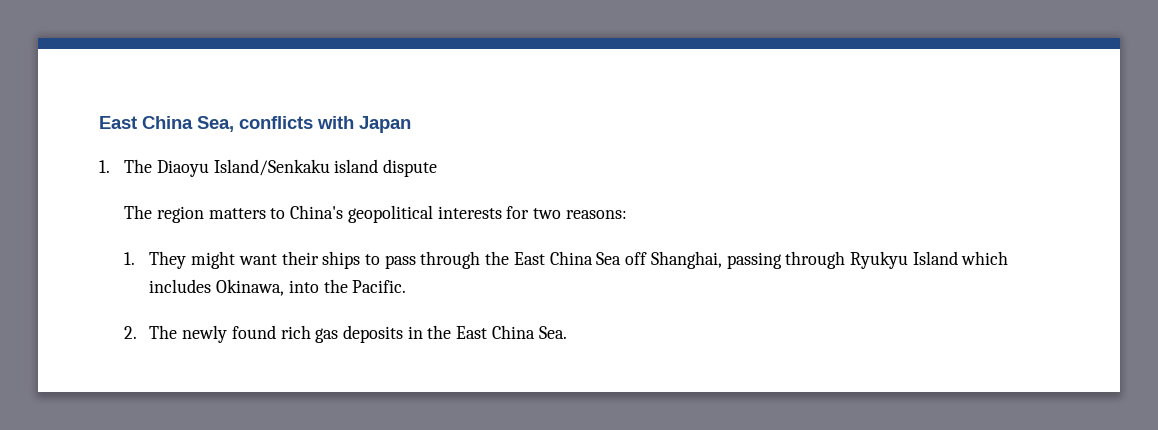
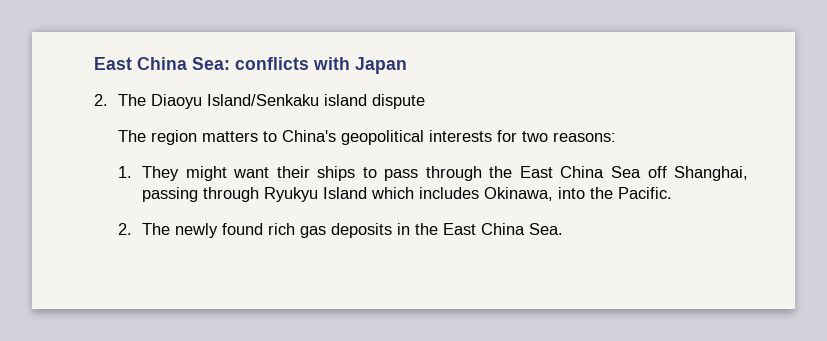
[99,116,234,132] East China Sea, -> [94,57,230,70] East China Sea:
[99,160,110,173] 1. -> [94,94,108,106] 2.

